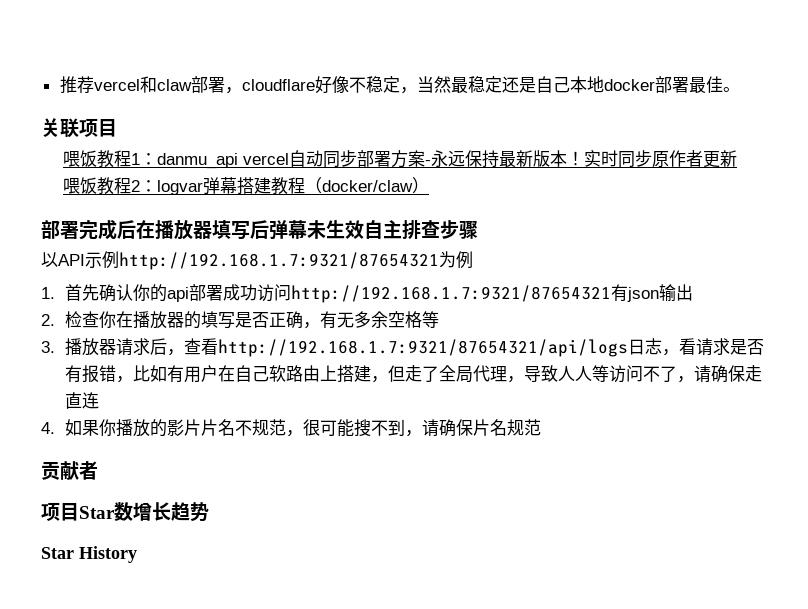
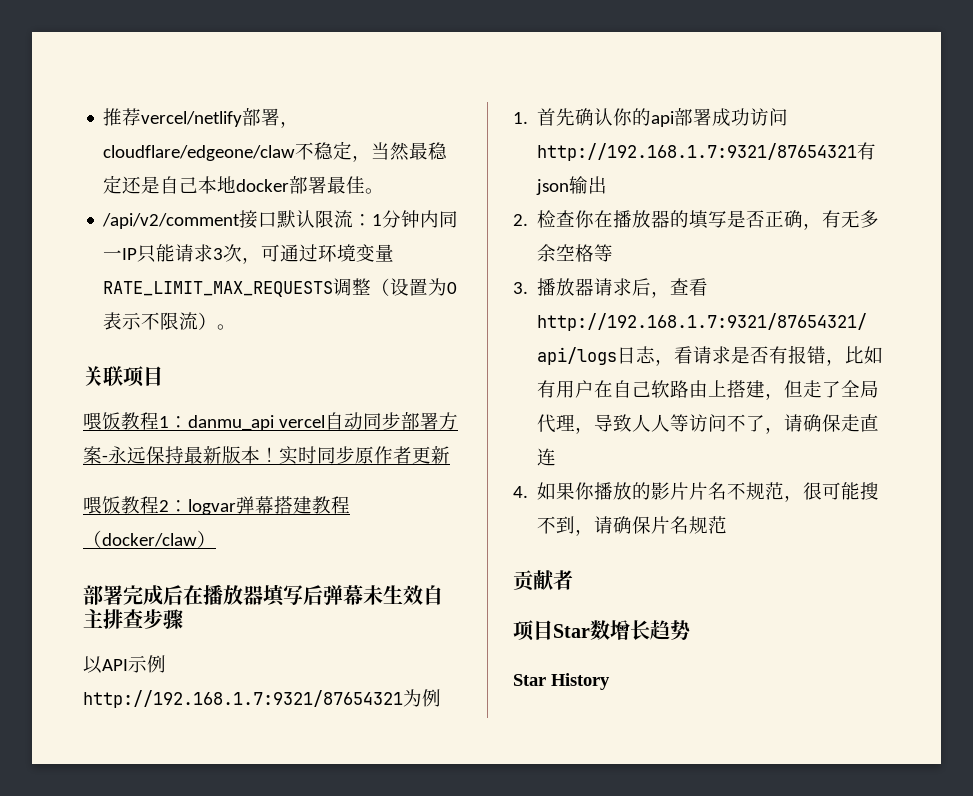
[93,76,349,94] vercel和claw部署，cloudflare好像 -> [141,108,300,128] [103,145,296,161] vercel/netlify部署，cloudflare/edgeone/claw
(740, 89) none -> [102,210,459,229] [103,244,395,264] [103,278,458,297] [103,312,237,330] // /api/v2/comment接口默认限流：1分钟内同一IP只能请求3次，可通过环境变量RATE_LIMIT_MAX_REQUESTS调整（设置为0表示不限流）。

